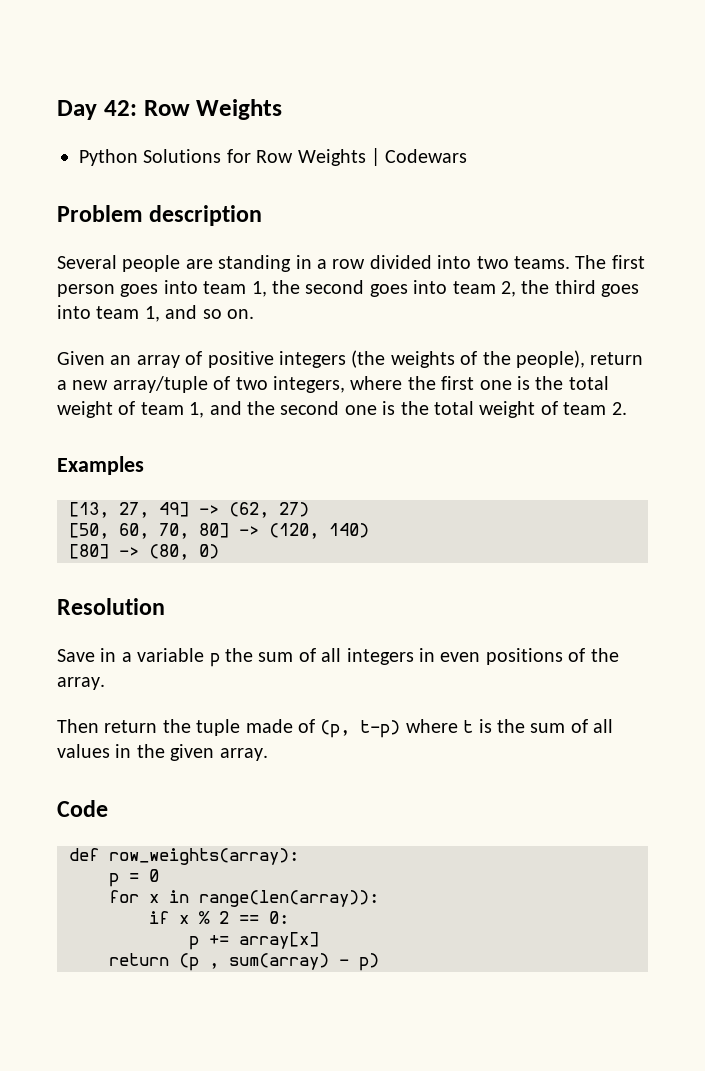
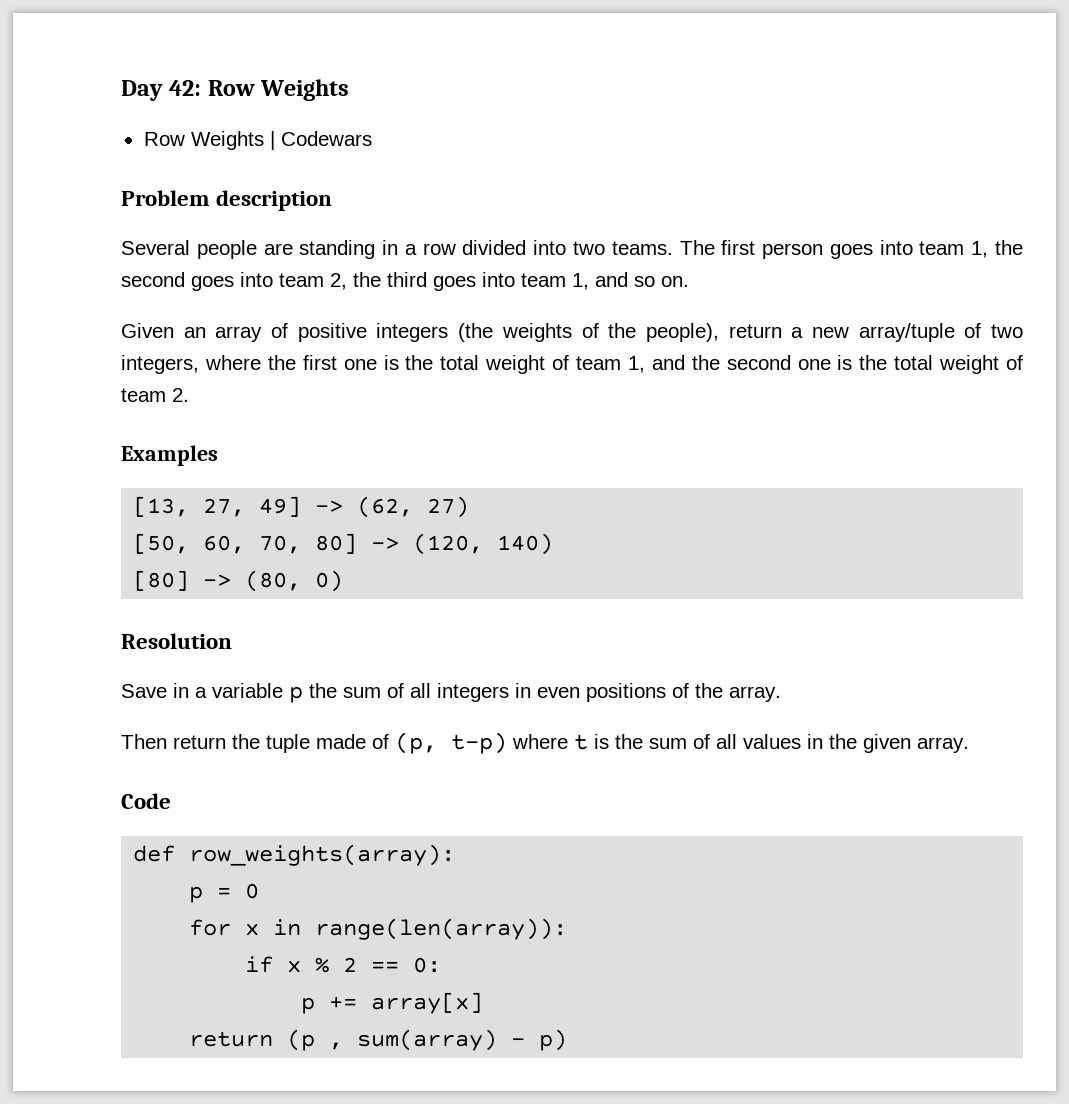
[79,149,251,166] Python Solutions for -> (350, 90) none

